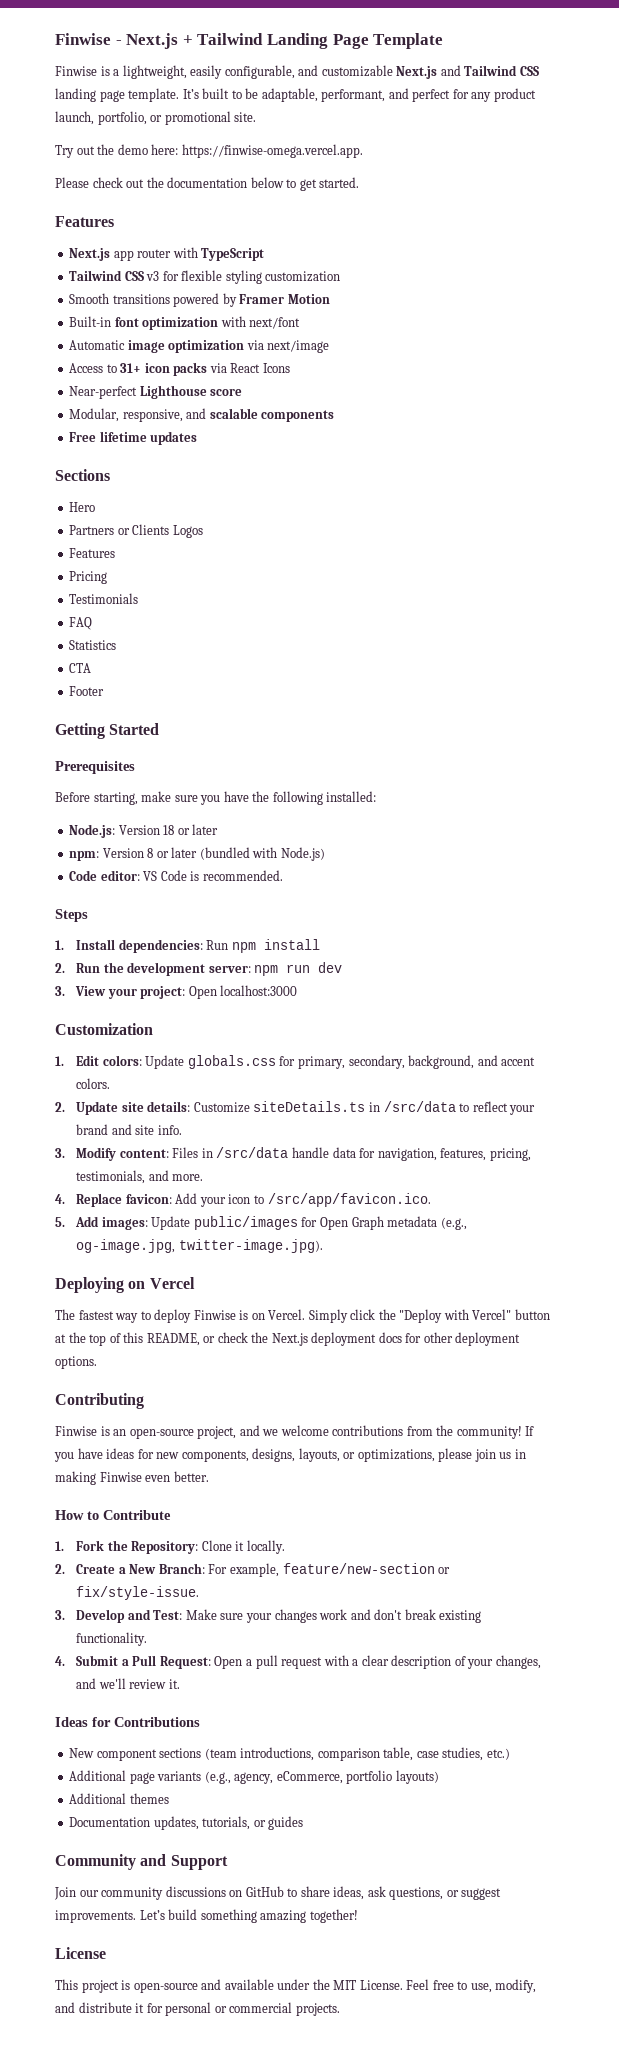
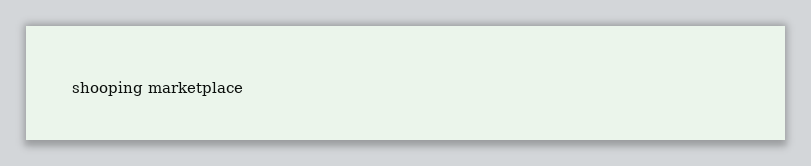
[55,33,444,49] [55,65,539,79] [55,88,536,102] [55,111,257,125] [55,144,363,158] [55,177,360,191] [55,216,114,227] [69,247,265,261] [69,270,341,284] [69,293,330,307] [69,316,301,330] [69,340,330,353] [69,362,290,376] [69,385,243,399] [69,408,335,422] [69,431,198,445] [55,469,110,481] [69,502,96,512] [69,524,203,538] [69,548,116,558] [69,571,108,584] [69,593,139,604] [69,617,93,630] [69,640,117,650] [69,663,92,673] [69,686,105,696] [55,723,160,739] [55,761,135,774] [55,791,377,805] [69,824,219,838] [69,847,325,861] [69,870,283,881] [55,909,88,922] [55,939,320,953] [55,962,343,976] [55,985,298,999] [55,1023,153,1035] [55,1055,536,1069] [76,1078,111,1089] [55,1101,536,1115] [76,1124,182,1135] [55,1147,531,1161] [76,1170,204,1184] [55,1193,431,1207] [55,1216,467,1230] [76,1239,323,1253] [55,1277,195,1293] [55,1309,550,1323] [55,1332,521,1346] [55,1356,97,1369] [55,1393,144,1409] [55,1425,535,1439] [54,1448,526,1462] [55,1471,209,1485] [55,1510,171,1520] [55,1540,285,1554] [55,1563,451,1577] [76,1586,200,1600] [55,1609,482,1623] [76,1632,148,1646] [55,1655,541,1669] [76,1678,180,1689] [55,1717,200,1727] [69,1747,510,1761] [69,1770,439,1784] [69,1793,169,1804] [69,1816,304,1830] [55,1854,228,1870] [54,1886,502,1900] [55,1909,358,1923] [55,1947,106,1959] [55,1979,537,1993] [55,2002,340,2016] Finwise - Next.js + Tailwind Landing Page Template // Finwise is a lightweight, easily configurable, and customizable Next.js and Tailwind CSS landing page template. It’s built to be adaptable, performant, and perfect for any product launch, portfolio, or promotional site. // Try out the demo here: https://finwise-omega.vercel.app. // Please check out the documentation below to get started. // Features // Next.js app router with TypeScript // Tailwind CSS v3 for flexible styling customization // Smooth transitions powered by Framer Motion // Built-in font optimization with next/font // Automatic image optimization via next/image // Access to 31+ icon packs via React Icons // Near-perfect Lighthouse score // Modular, responsive, and scalable components // Free lifetime updates // Sections // Hero // Partners or Clients Logos // Features // Pricing // Testimonials // FAQ // Statistics // CTA // Footer // Getting Started // Prerequisites // Before starting, make sure you have the following installed: // Node.js: Version 18 or later // npm: Version 8 or later (bundled with Node.js) // Code editor: VS Code is recommended. // Steps // 1. Install dependencies: Run npm install // 2. Run the development server: npm run dev // 3. View your project: Open localhost:3000 // Customization // 1. Edit colors: Update globals.css for primary, secondary, background, and accent colors. // 2. Update site details: Customize siteDetails.ts in /src/data to reflect your brand and site info. // 3. Modify content: Files in /src/data handle data for navigation, features, pricing, testimonials, and more. // 4. Replace favicon: Add your icon to /src/app/favicon.ico. // 5. Add images: Update public/images for Open Graph metadata (e.g., og-image.jpg, twitter-image.jpg). // Deploying on Vercel // The fastest way to deploy Finwise is on Vercel. Simply click the "Deploy with Vercel" button at the top of this README, or check the Next.js deployment docs for other deployment options. // Contributing // Finwise is an open-source project, and we welcome contributions from the community! If you have ideas for new components, designs, layouts, or optimizations, please join us in making Finwise even better. // How to Contribute // 1. Fork the Repository: Clone it locally. // 2. Create a New Branch: For example, feature/new-section or fix/style-issue. // 3. Develop and Test: Make sure your changes work and don't break existing functionality. // 4. Submit a Pull Request: Open a pull request with a clear description of your changes, and we'll review it. // Ideas for Contributions // New component sections (team introductions, comparison table, case studies, etc.) // Additional page variants (e.g., agency, eCommerce, portfolio layouts) // Additional themes // Documentation updates, tutorials, or guides // Community and Support // Join our community discussions on GitHub to share ideas, ask questions, or suggest improvements. Let’s build something amazing together! // License // This project is open-source and available under the MIT License. Feel free to use, modify, and distribute it for personal or commercial projects. -> [72,81,243,96] shooping marketplace

